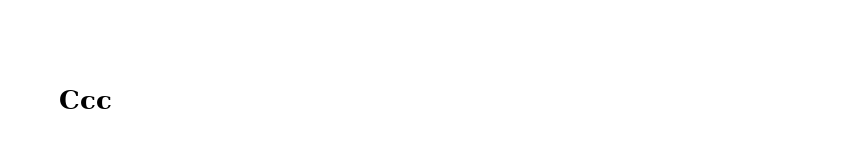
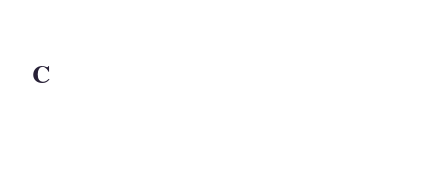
[59,90,112,109] Ccc -> [32,66,50,83] C

